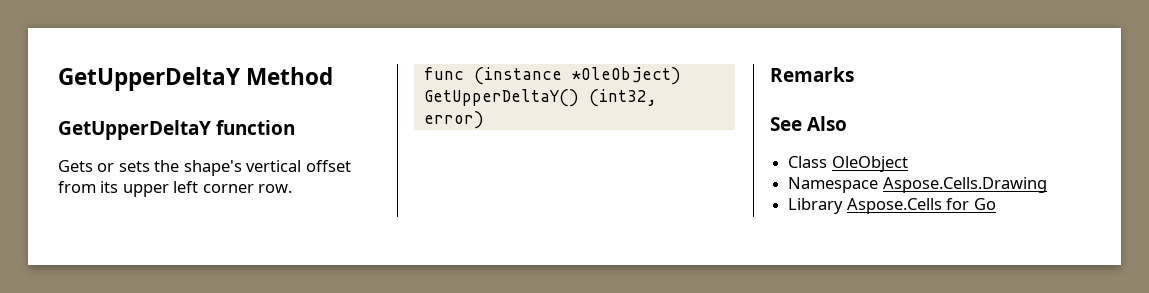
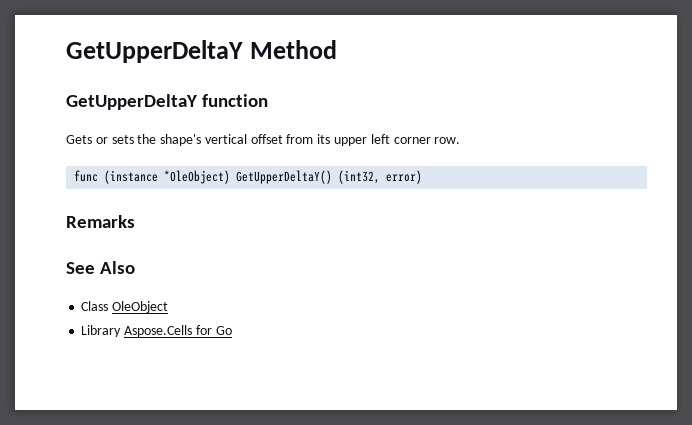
[788,177,1047,193] // Namespace Aspose.Cells.Drawing -> (169, 307) none

